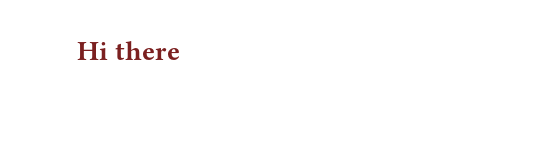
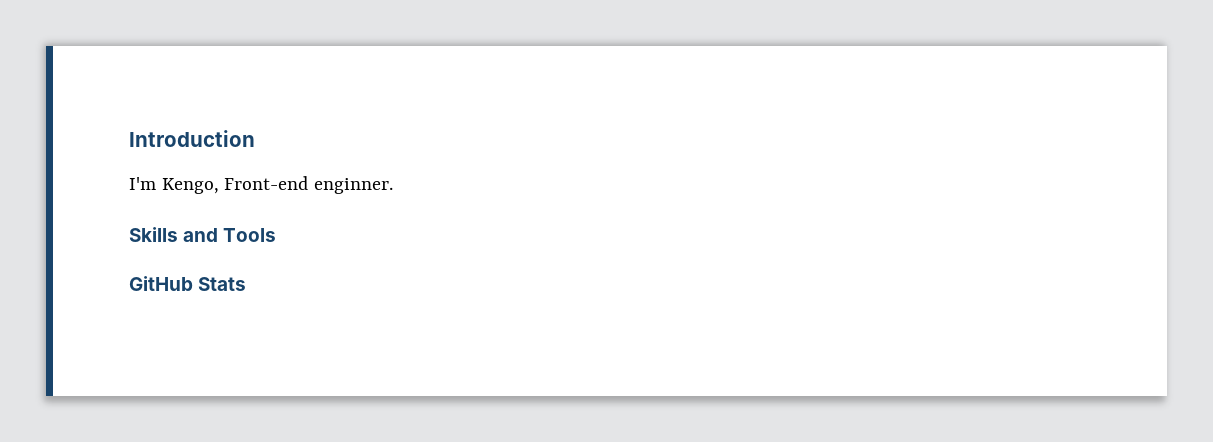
[77,41,181,60] Hi there -> [129,130,255,147] [129,176,394,194] [129,227,277,242] [129,276,247,291] Introduction // I'm Kengo, Front-end enginner. // Skills and Tools // GitHub Stats

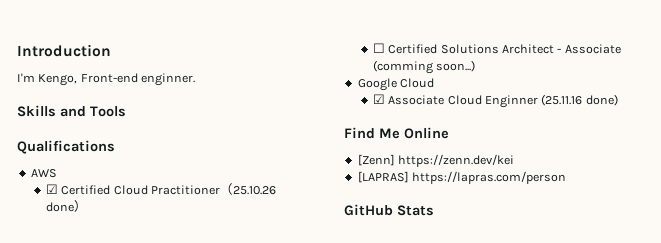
(277, 235) none -> [17,140,115,154] [30,169,57,178] [45,183,276,195] [45,200,87,212] [372,43,621,54] [372,60,476,74] [357,78,435,91] [372,94,618,108] [344,127,449,139] [357,154,515,167] [357,171,567,184] // Qualifications // AWS // ☑ Certified Cloud Practitioner（25.10.26 done） // ☐ Certified Solutions Architect - Associate (comming soon...) // Google Cloud // ☑ Associate Cloud Enginner (25.11.16 done) // Find Me Online // [Zenn] https://zenn.dev/kei // [LAPRAS] https://lapras.com/person

